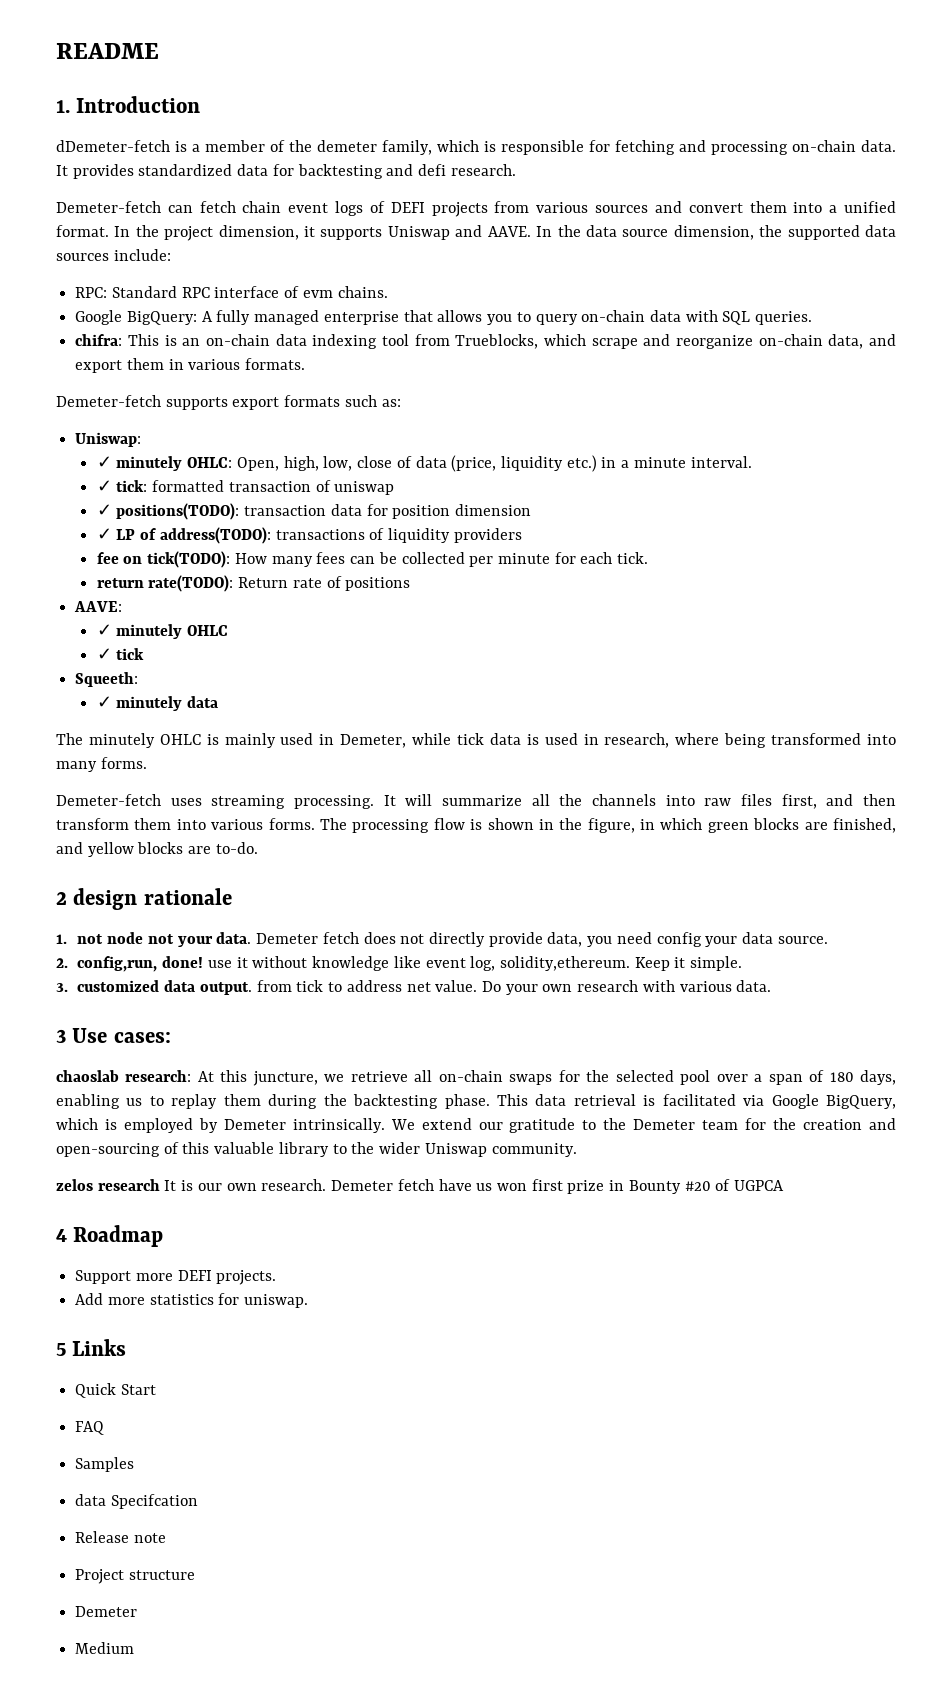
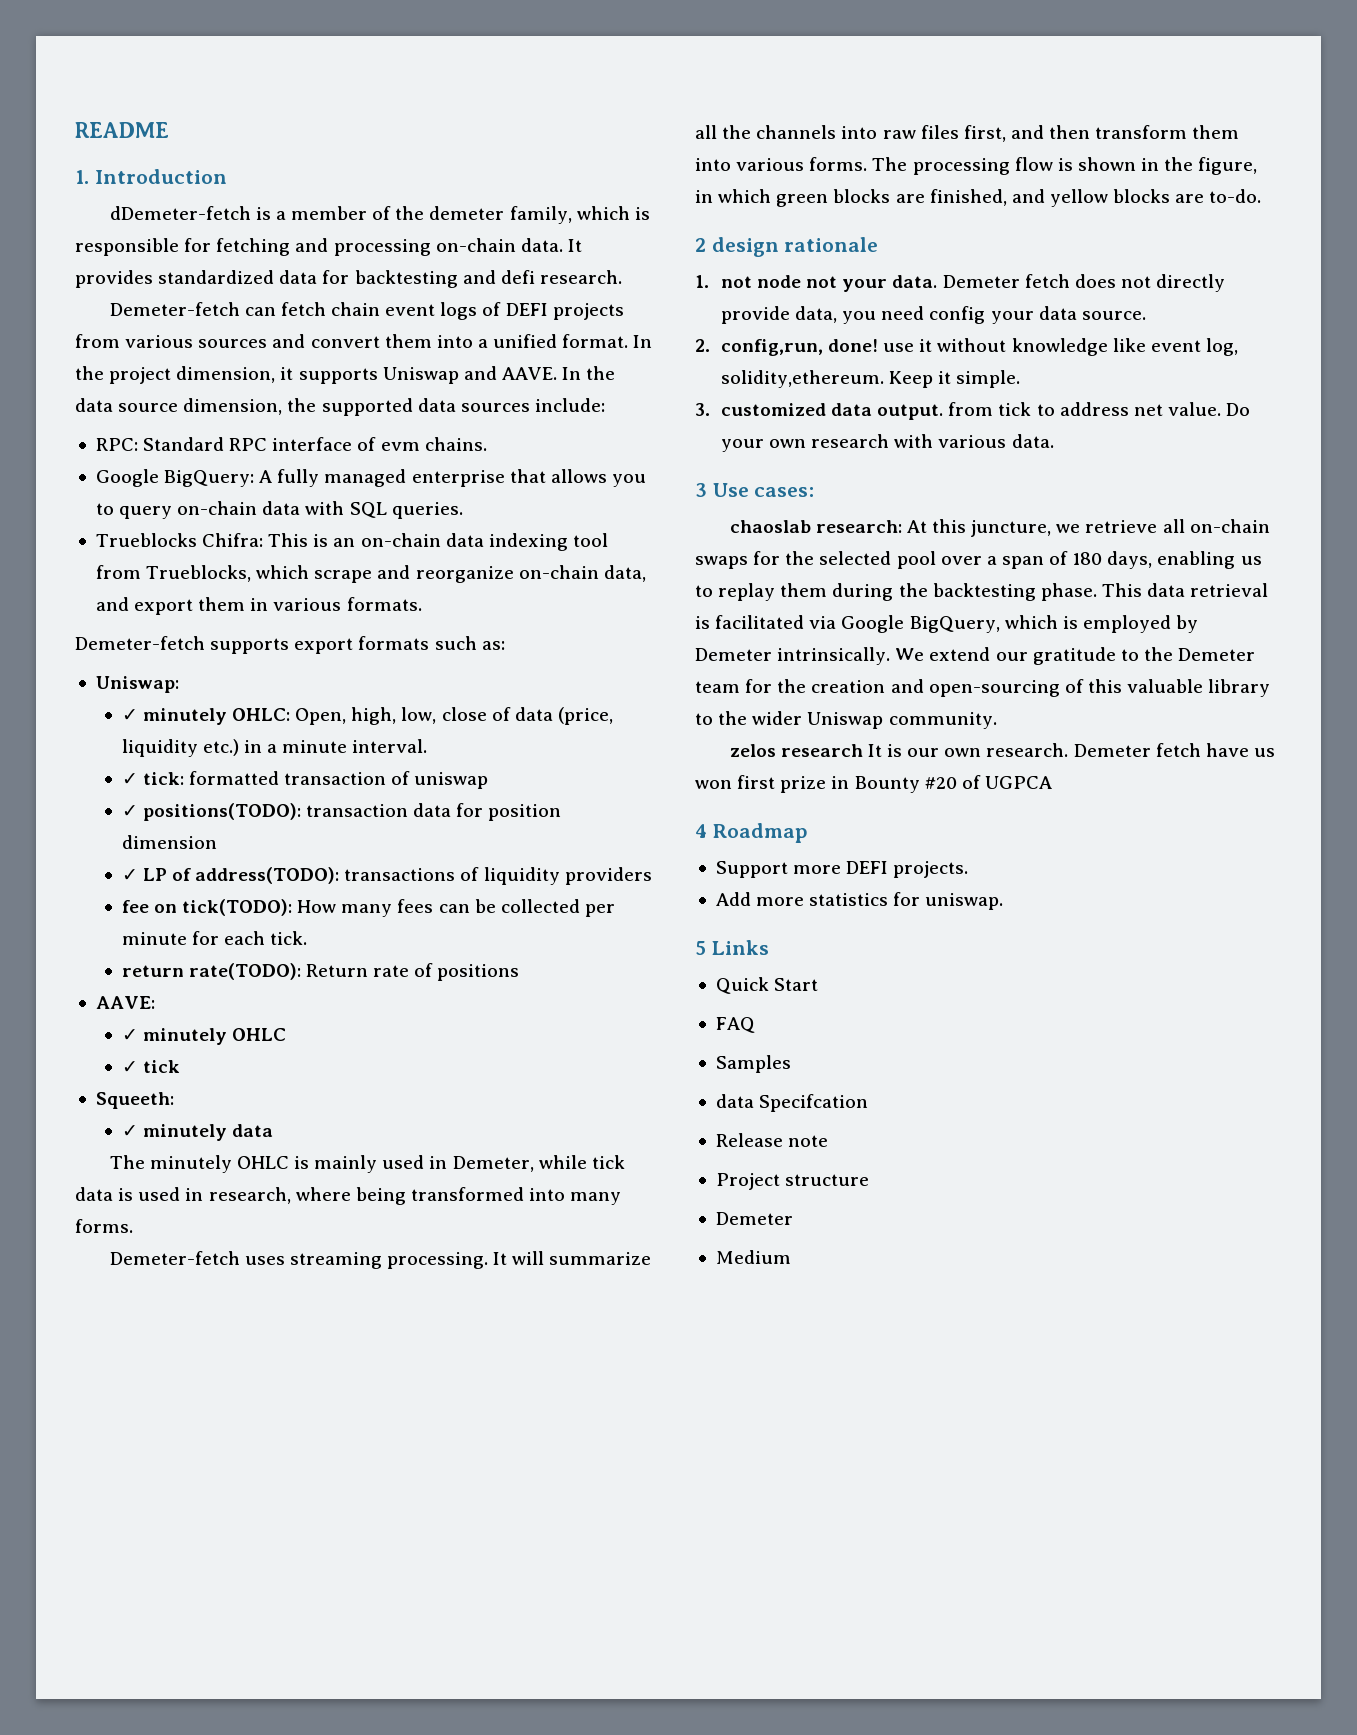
[75,334,123,346] chifra: -> [95,533,264,547] Trueblocks Chifra:

